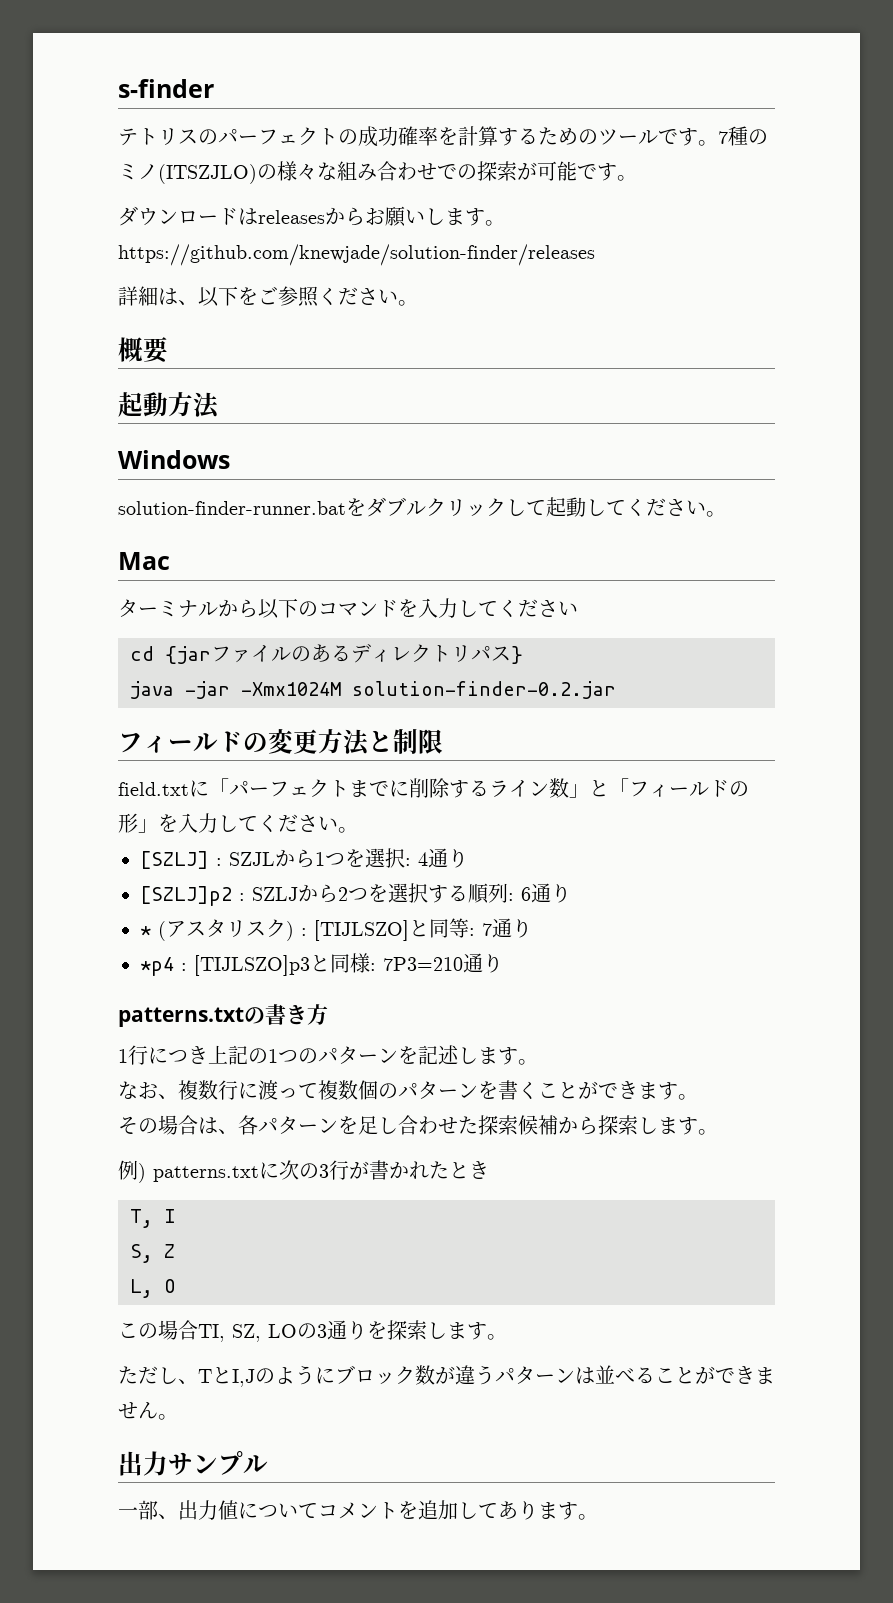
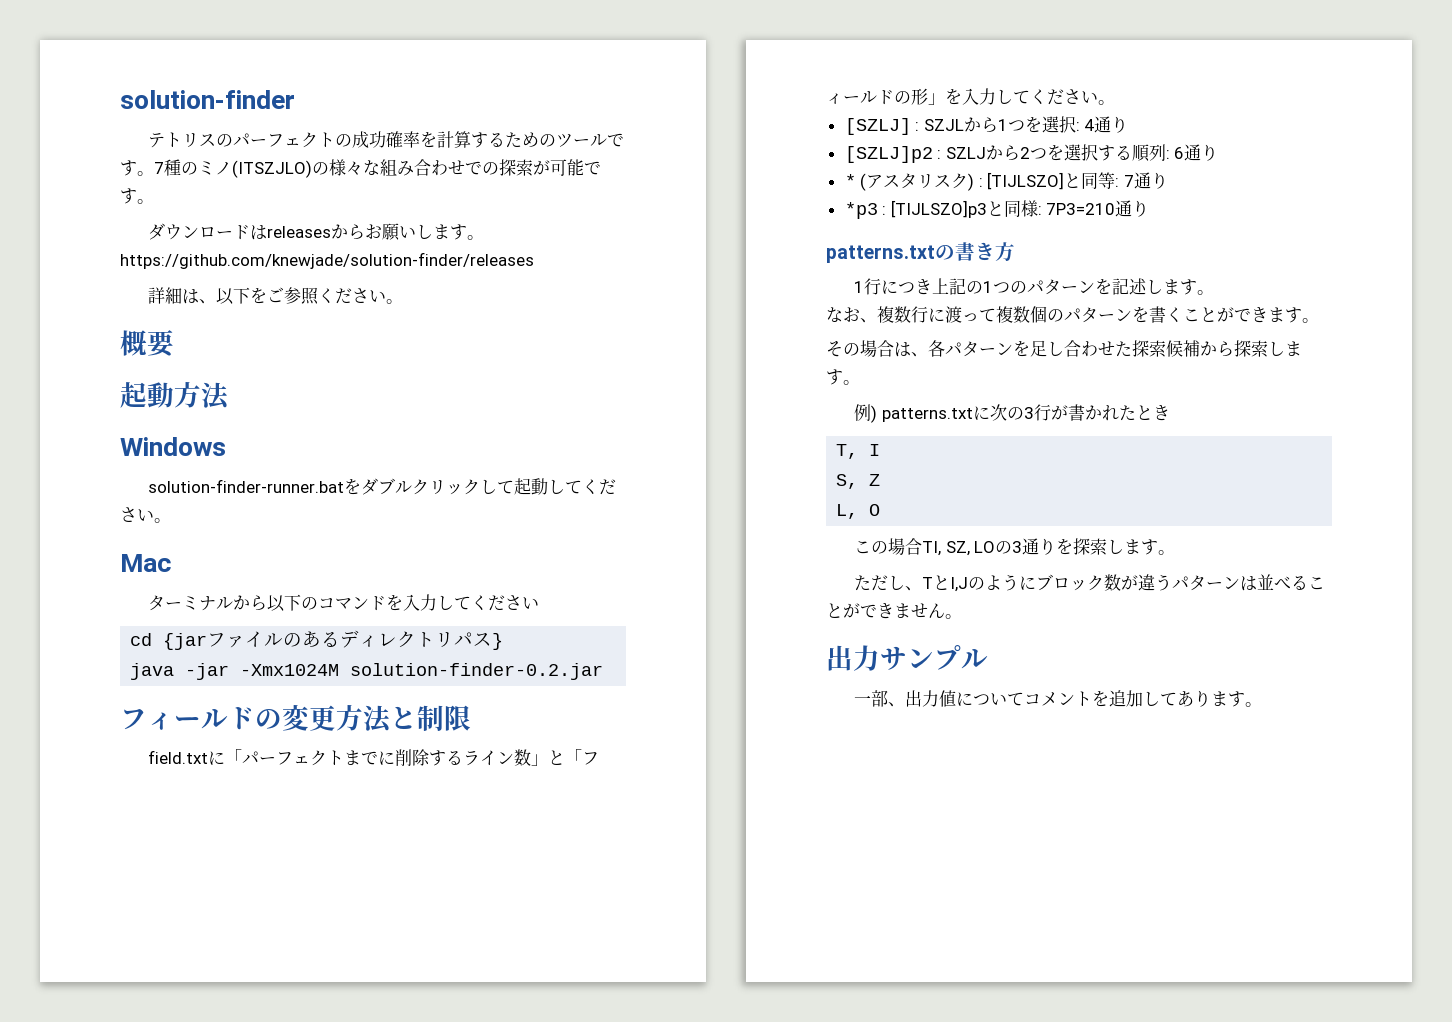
[118,79,214,98] s-finder -> [120,90,295,109] solution-finder
[140,957,174,976] *p4 -> [844,202,878,219] *p3

